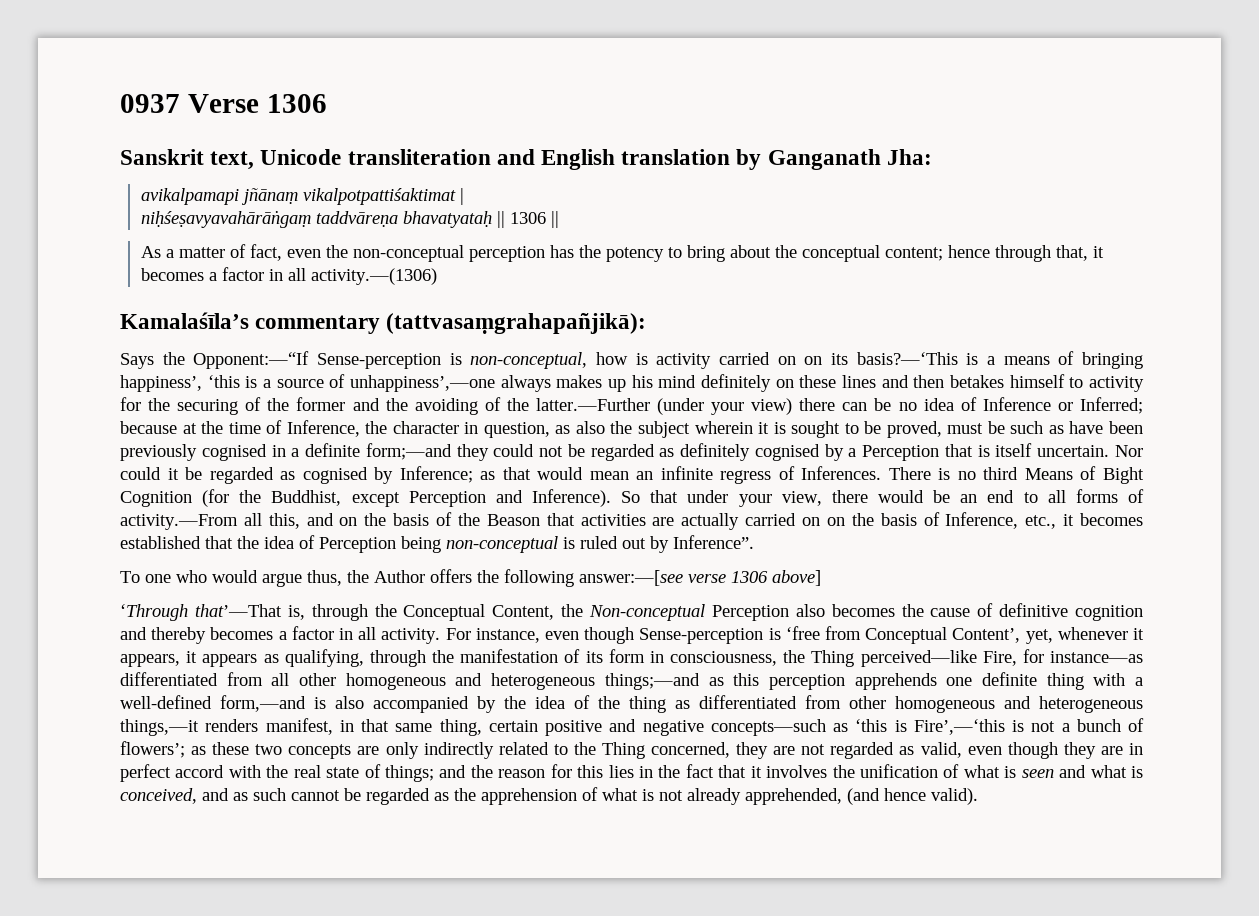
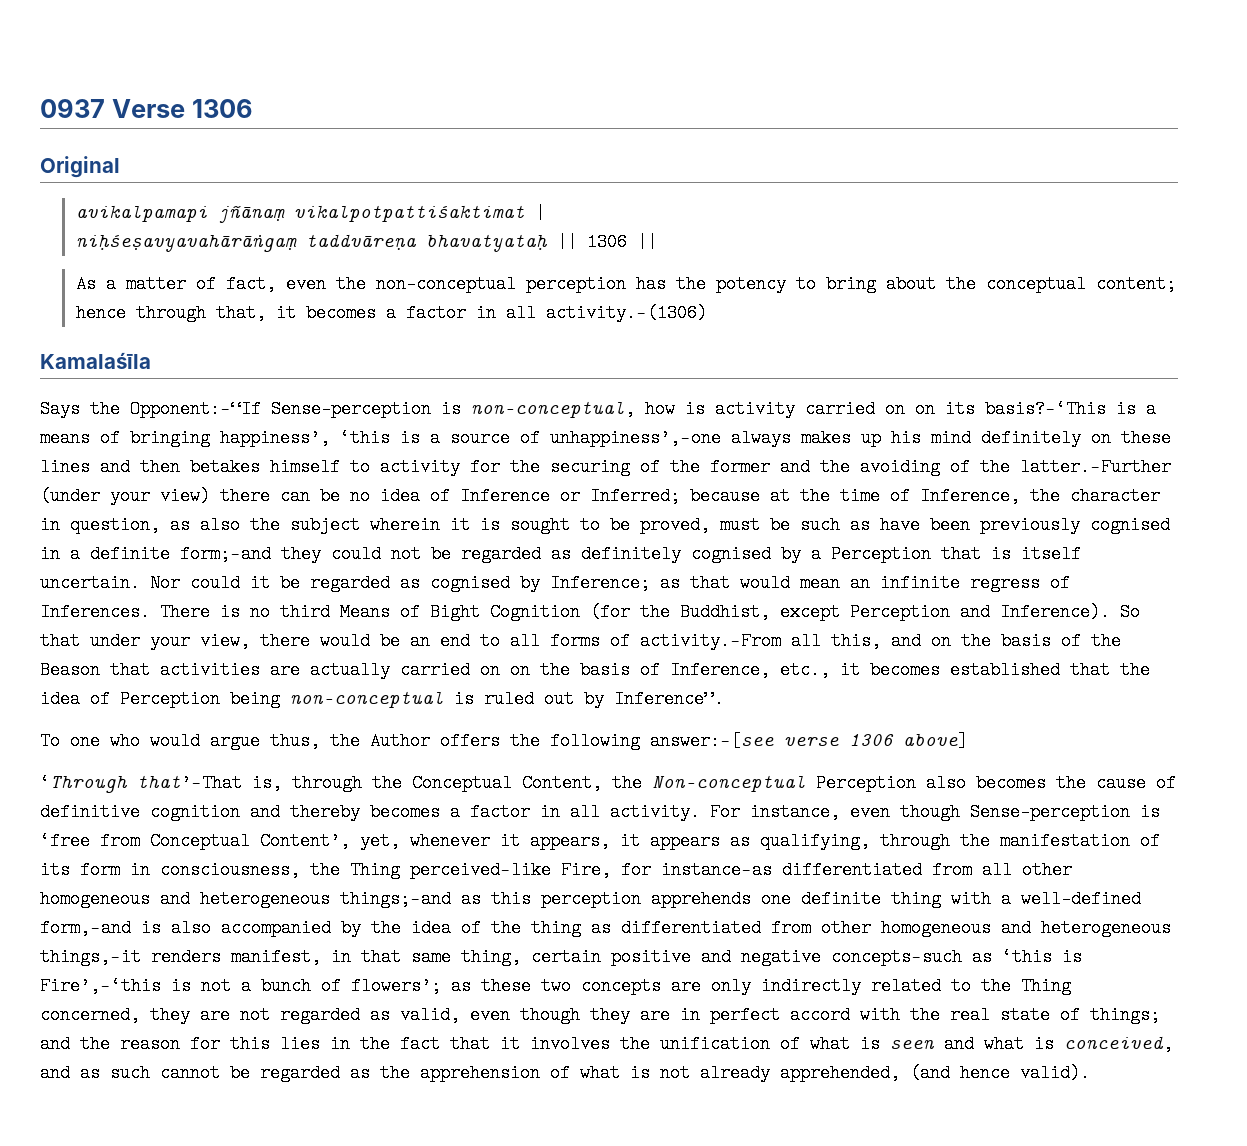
[120,149,932,170] Sanskrit text, Unicode transliteration and English translation by Ganganath Jha: -> [40,156,120,178] Original
[120,312,647,334] Kamalaśīla’s commentary (tattvasaṃgrahapañjikā): -> [40,352,151,369] Kamalaśīla

